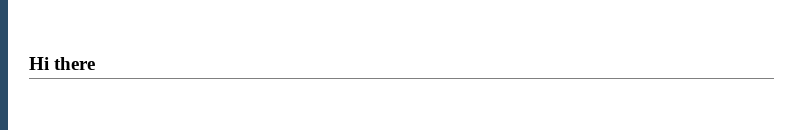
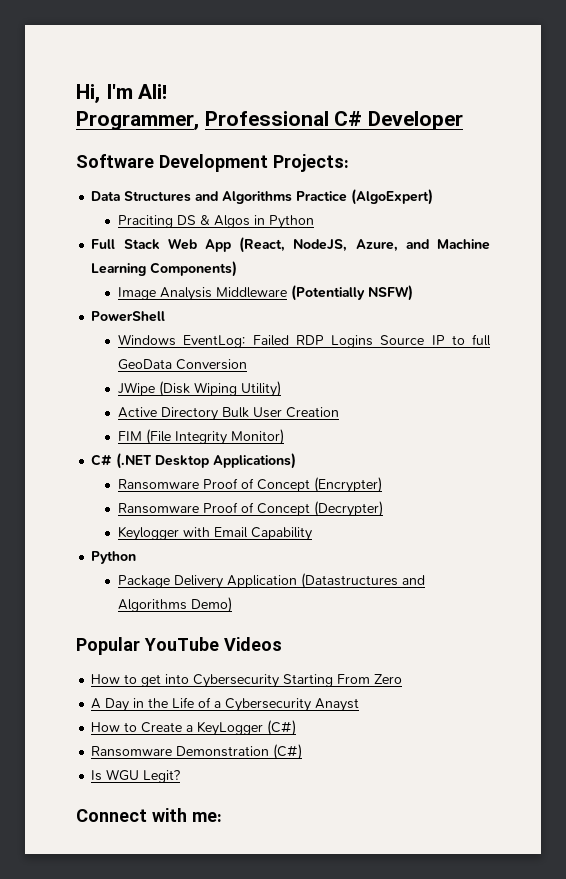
[29,57,96,70] Hi there -> [76,84,168,103] [76,111,464,130] [76,154,349,172] [91,189,434,205] [118,215,315,229] [91,237,490,253] [91,261,238,277] [118,285,414,301] [91,311,166,322] [118,334,491,348] [118,359,248,370] [118,381,282,397] [118,407,340,421] [118,429,285,445] [91,453,297,469] [118,477,383,493] [118,501,384,517] [118,526,313,541] [91,551,137,564] [118,573,426,589] [118,597,233,613] [76,637,282,655] [91,674,403,688] [91,697,360,712] [91,720,297,736] [91,744,303,760] [91,769,181,783] [76,808,222,822] Hi, I'm Ali! // Programmer, Professional C# Developer // Software Development Projects: // Data Structures and Algorithms Practice (AlgoExpert) // Praciting DS & Algos in Python // Full Stack Web App (React, NodeJS, Azure, and Machine Learning Components) // Image Analysis Middleware (Potentially NSFW) // PowerShell // Windows EventLog: Failed RDP Logins Source IP to full GeoData Conversion // JWipe (Disk Wiping Utility) // Active Directory Bulk User Creation // FIM (File Integrity Monitor) // C# (.NET Desktop Applications) // Ransomware Proof of Concept (Encrypter) // Ransomware Proof of Concept (Decrypter) // Keylogger with Email Capability // Python // Package Delivery Application (Datastructures and Algorithms Demo) // Popular YouTube Videos // How to get into Cybersecurity Starting From Zero // A Day in the Life of a Cybersecurity Anayst // How to Create a KeyLogger (C#) // Ransomware Demonstration (C#) // Is WGU Legit? // Connect with me:

